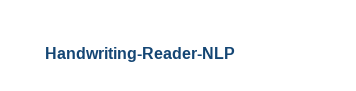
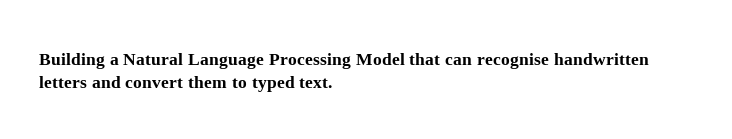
[45,47,235,62] Handwriting-Reader-NLP -> [39,53,649,69] [39,76,333,92] Building a Natural Language Processing Model that can recognise handwritten letters and convert them to typed text.

